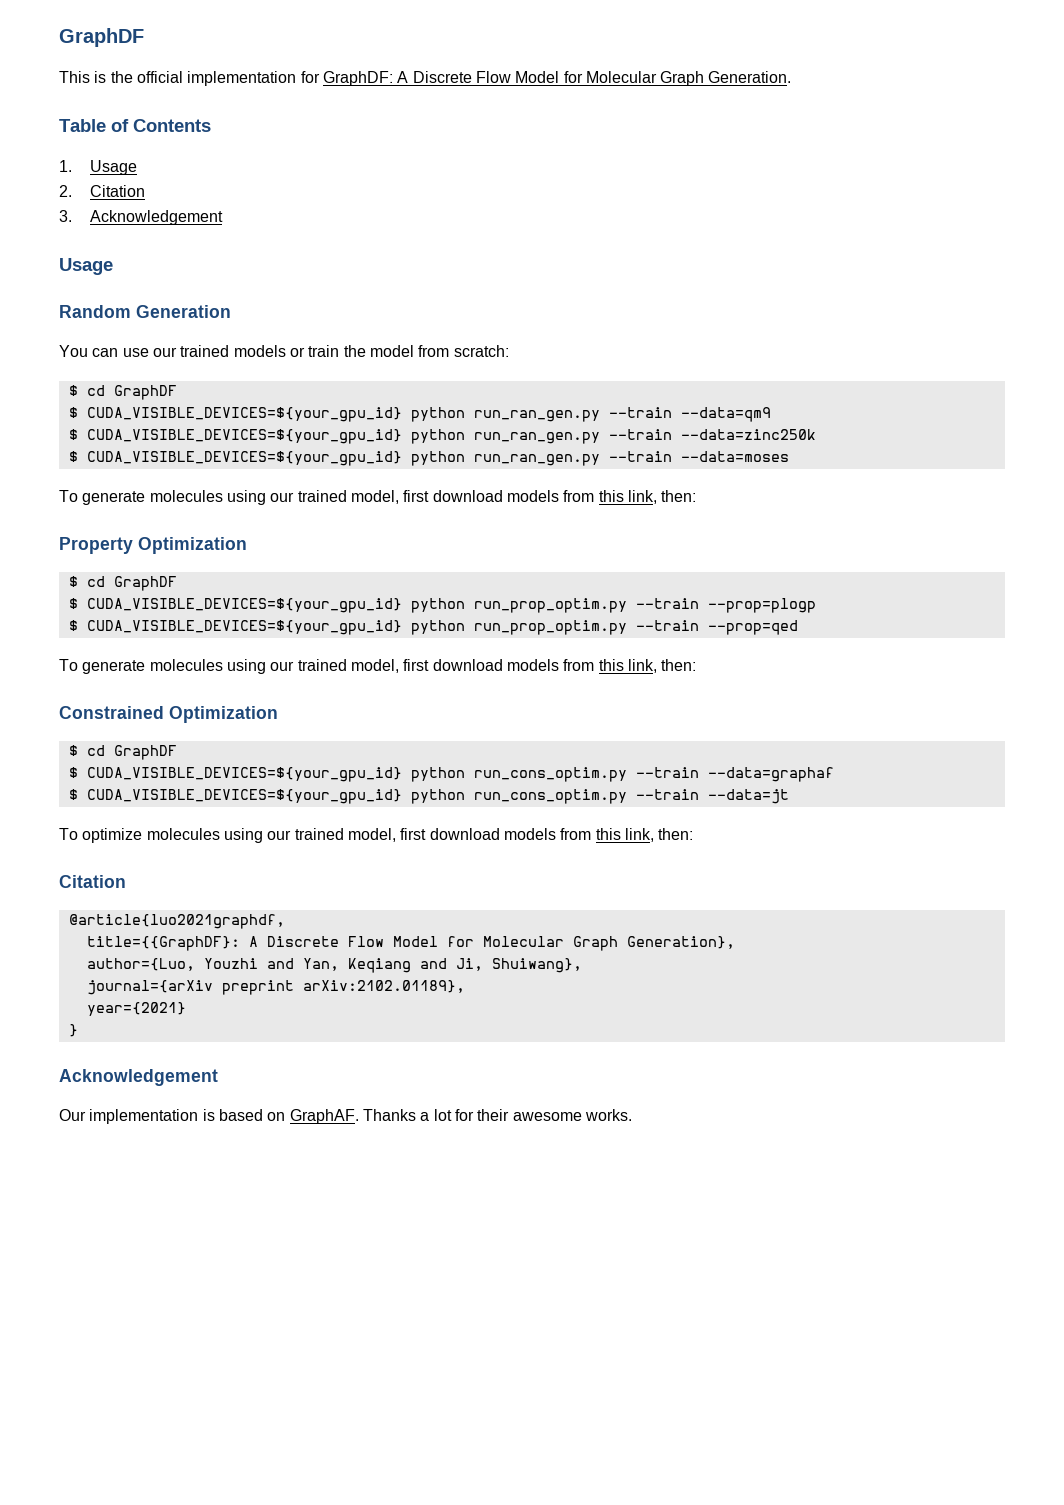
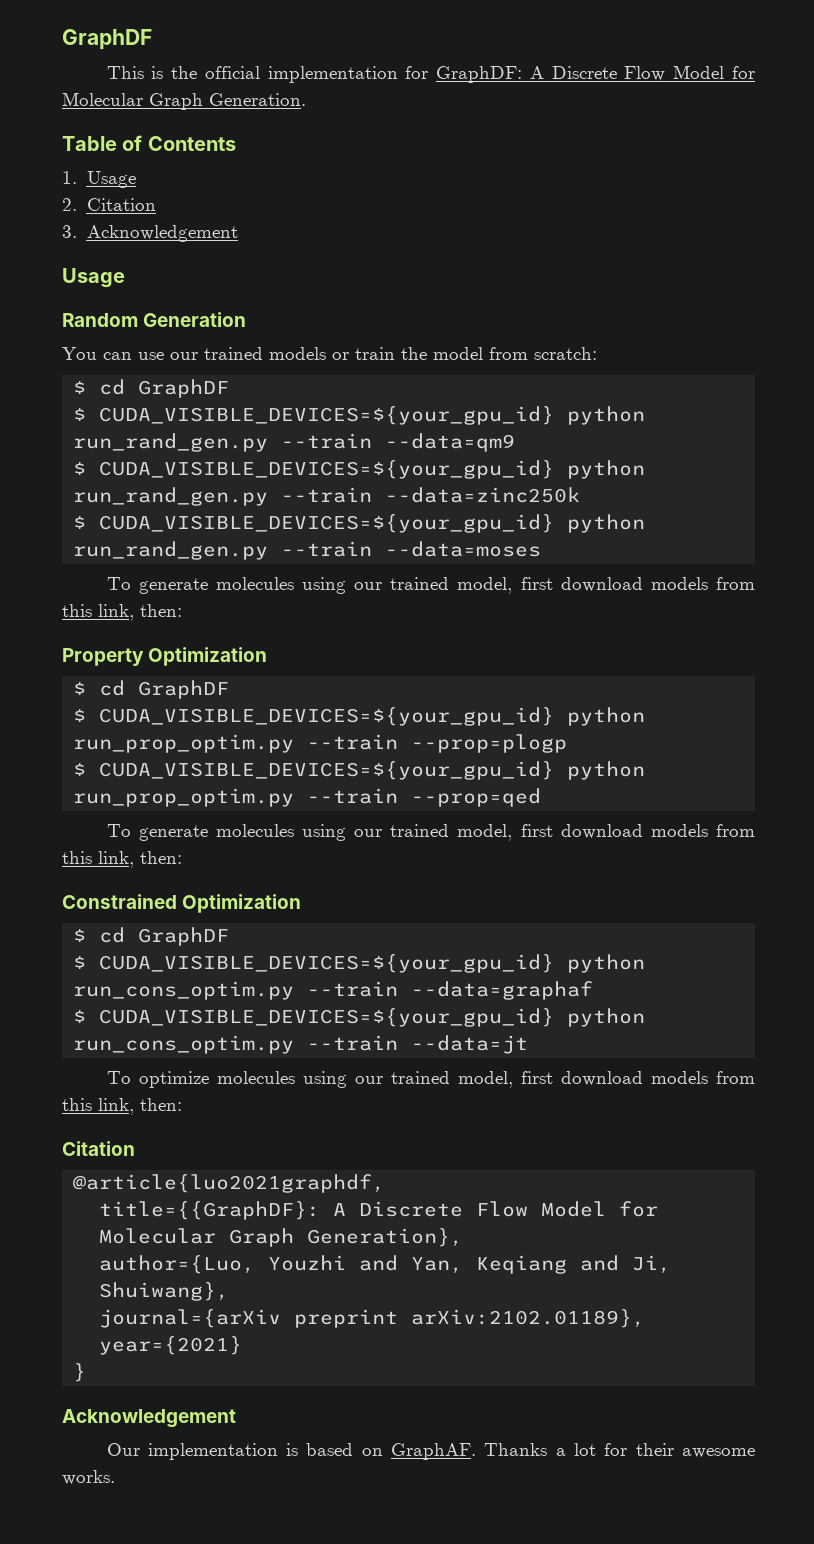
[473,410,600,422] run_ran_gen.py -> [73,433,269,452] run_rand_gen.py
[473,432,600,444] run_ran_gen.py -> [73,487,269,506] run_rand_gen.py
[473,454,600,466] run_ran_gen.py -> [73,541,269,560] run_rand_gen.py

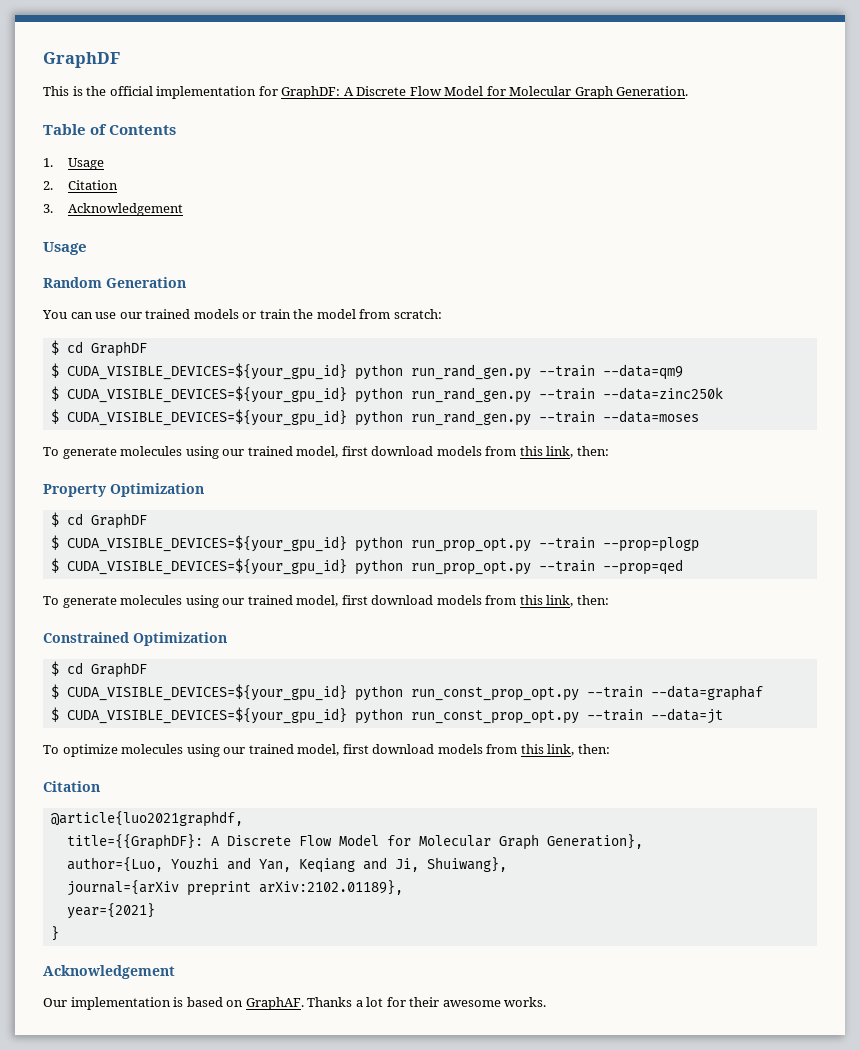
[73,734,295,753] run_prop_optim.py -> [410,538,531,552] run_prop_opt.py
[73,788,295,807] run_prop_optim.py -> [410,561,531,575] run_prop_opt.py
[73,981,295,1000] run_cons_optim.py -> [410,687,579,701] run_const_prop_opt.py
[73,1035,295,1054] run_cons_optim.py -> [410,710,579,724] run_const_prop_opt.py

